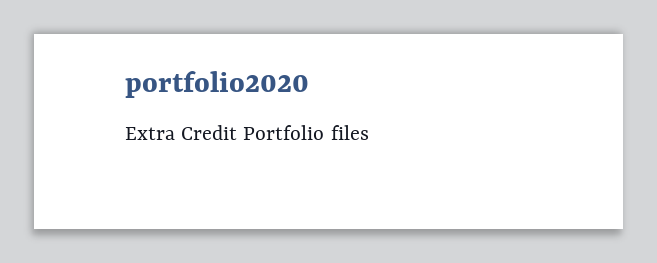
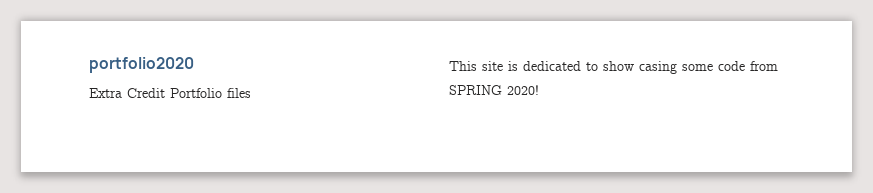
(369, 132) none -> [449,61,778,74] [449,85,539,95] // This site is dedicated to show casing some code from SPRING 2020!

